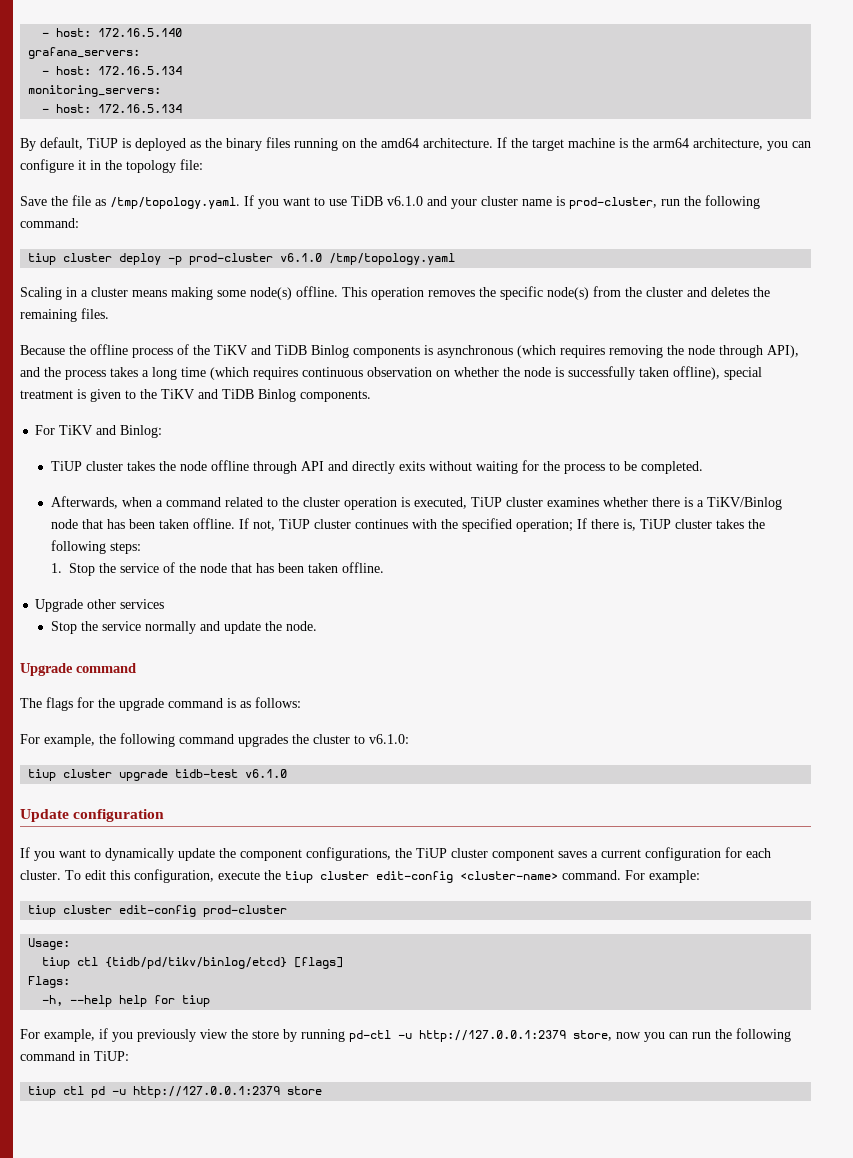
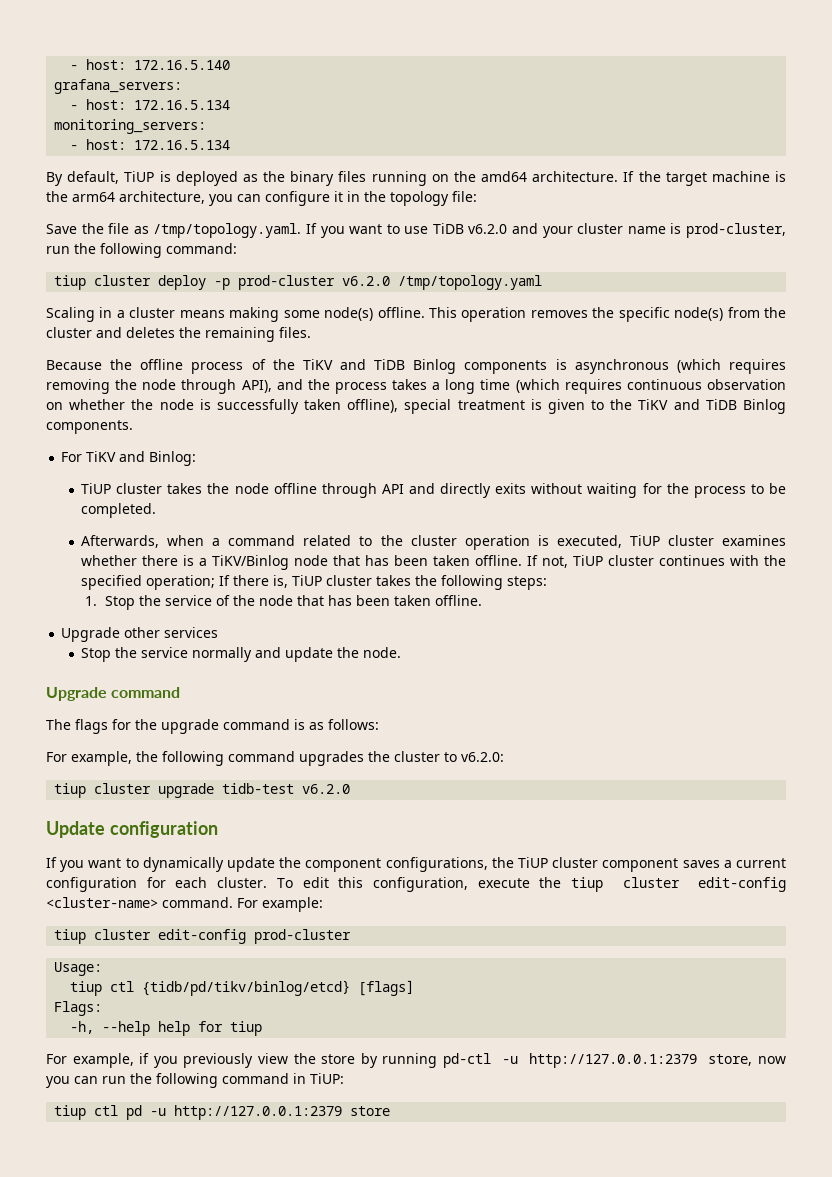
[387,196,423,206] v6.1.0 -> [468,224,508,234] v6.2.0
[280,253,323,262] v6.1.0 -> [342,276,391,286] v6.2.0
[369,734,409,744] v6.1.0: -> [461,752,504,762] v6.2.0:
[245,769,288,778] v6.1.0 -> [302,784,351,794] v6.2.0

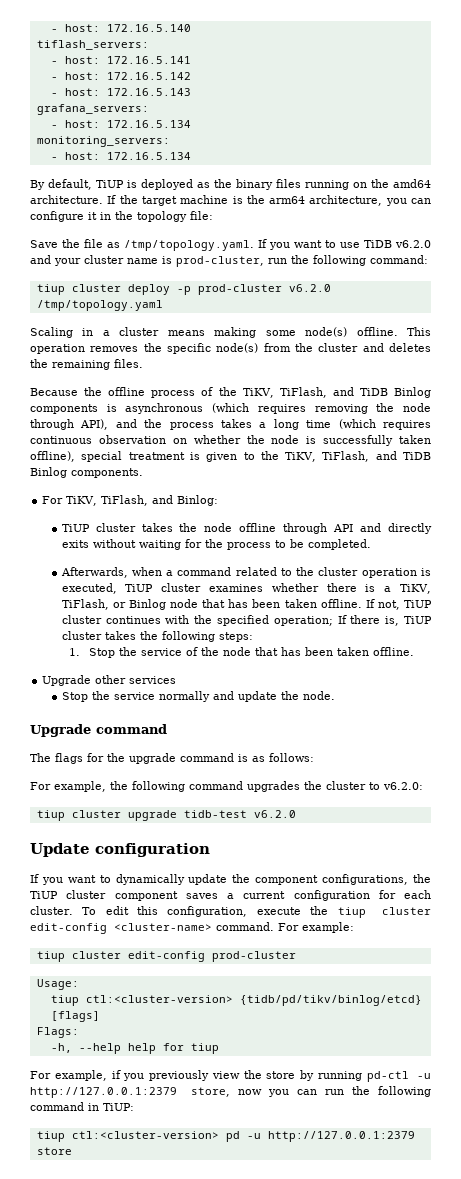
(231, 65) none -> [36,40,149,50] [50,56,191,64] [50,72,191,80] [50,88,191,96] // tiflash_servers: // - host: 172.16.5.141 // - host: 172.16.5.142 // - host: 172.16.5.143
[302,359,333,370] TiKV -> [242,387,327,398] TiKV, TiFlash,
[638,399,669,410] TiKV -> [285,451,370,462] TiKV, TiFlash,
[86,451,117,462] TiKV -> [66,495,149,506] TiKV, TiFlash,
[212,555,290,570] TiKV/Binlog -> [400,584,432,594] [61,599,166,610] TiKV, TiFlash, or Binlog
[110,981,135,992] ctl -> [85,995,233,1003] ctl:<cluster-version>
[94,1105,119,1116] ctl -> [71,1131,219,1139] ctl:<cluster-version>

